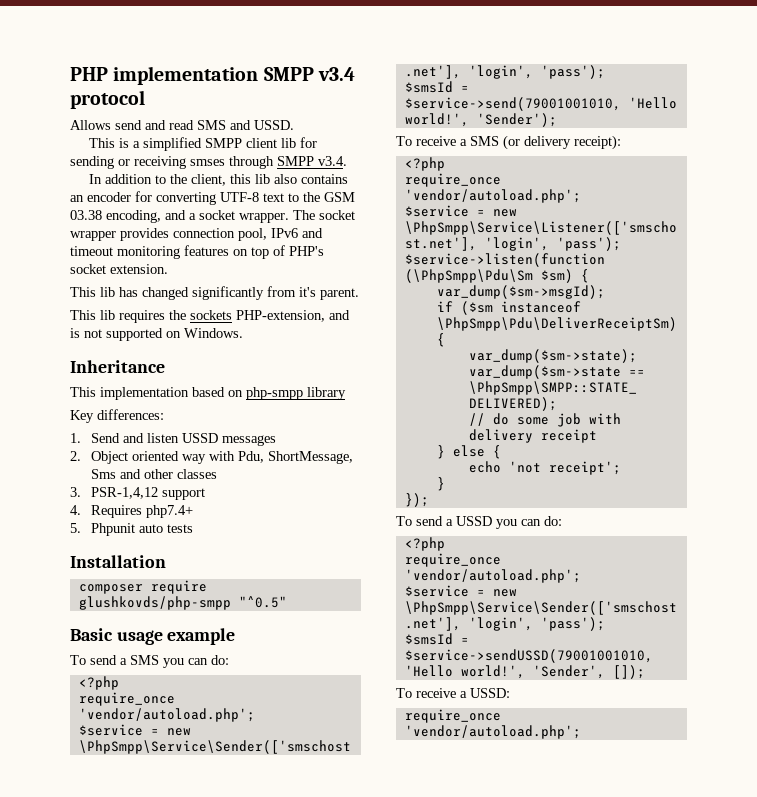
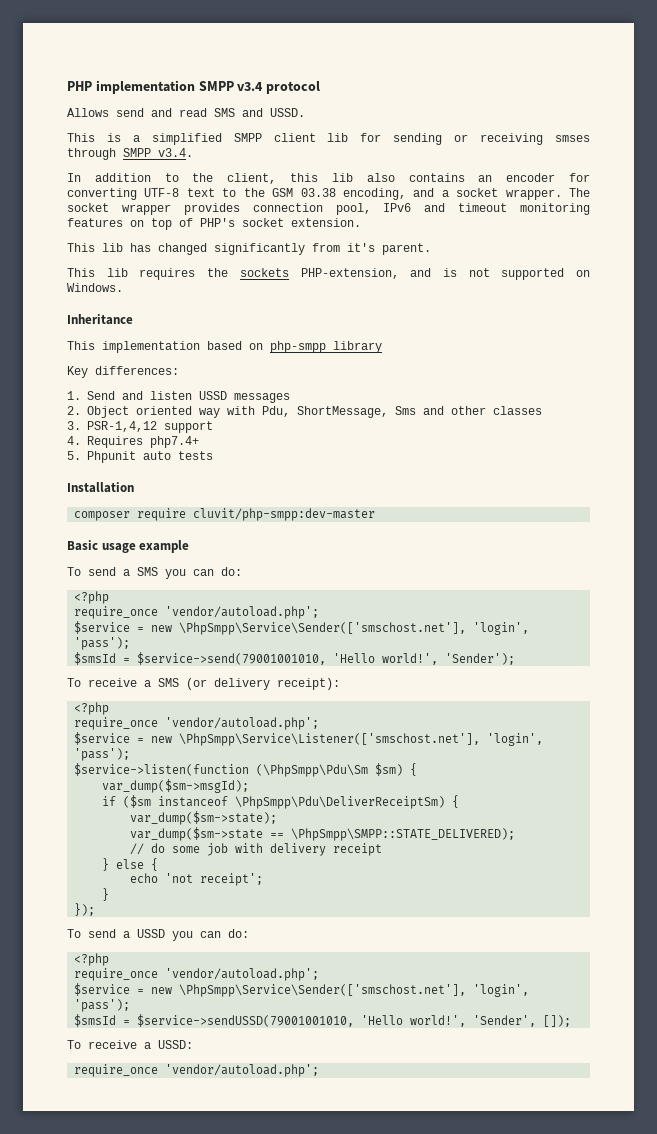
[78,596,287,610] glushkovds/php-smpp "^0.5" -> [193,508,376,521] cluvit/php-smpp:dev-master

